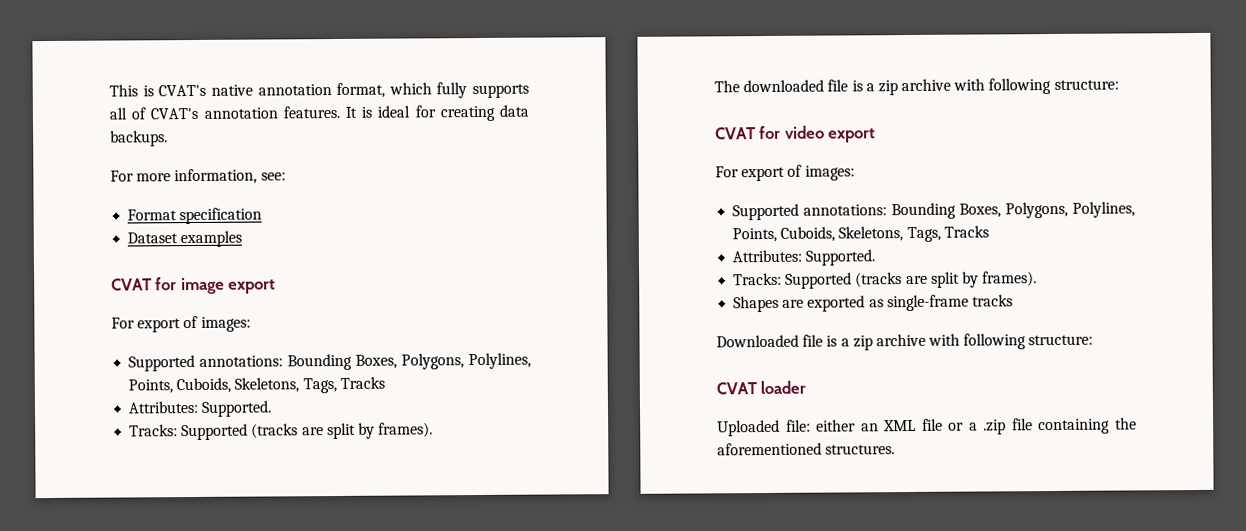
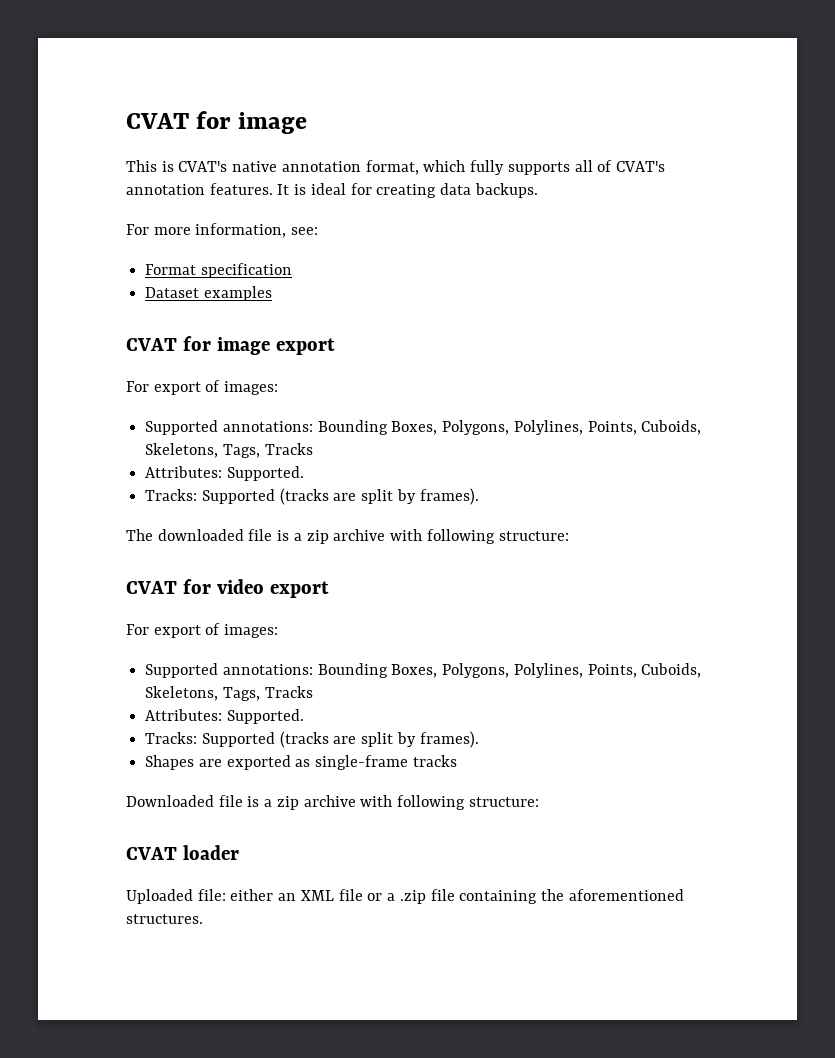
(109, 90) none -> [126,111,307,134] CVAT for image //

